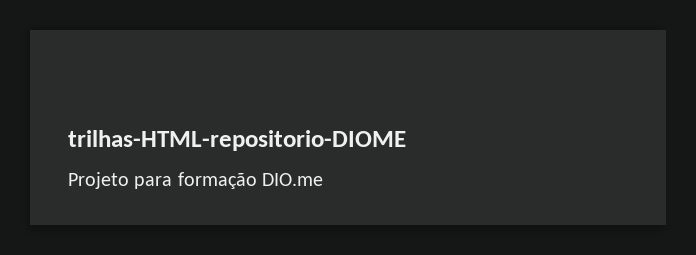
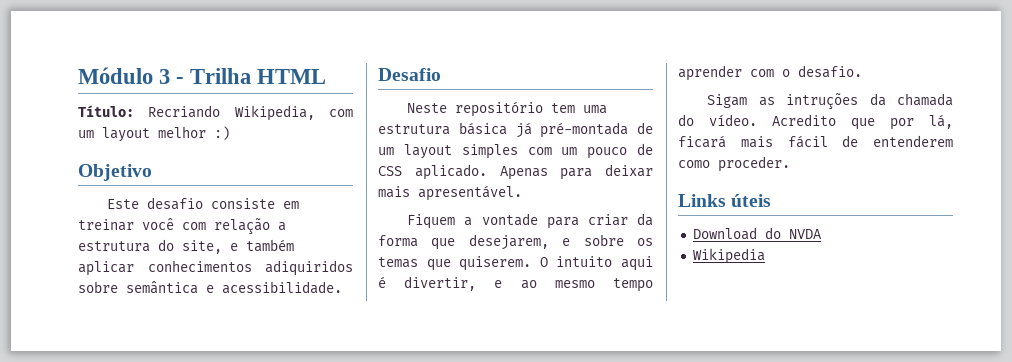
[68,130,406,151] [68,172,324,189] trilhas-HTML-repositorio-DIOME // Projeto para formação DIO.me -> [78,67,327,84] [78,105,353,121] [78,126,230,142] [78,164,152,181] [107,197,300,210] [78,218,286,235] [78,239,294,254] [78,260,353,276] [78,281,342,294] [378,68,441,81] [407,101,608,117] [378,122,653,138] [378,143,653,159] [378,164,653,180] [378,185,522,201] [407,213,653,229] [378,234,653,250] [378,256,653,271] [378,276,653,292] [678,65,862,81] [707,93,953,110] [678,114,953,130] [678,135,953,148] [678,156,790,172] [678,194,772,207] [692,227,822,240] [692,248,765,264] Módulo 3 - Trilha HTML // Título: Recriando Wikipedia, com um layout melhor :) // Objetivo // Este desafio consiste em treinar você com relação a estrutura do site, e também aplicar conhecimentos adiquiridos sobre semântica e acessibilidade. // Desafio // Neste repositório tem uma estrutura básica já pré-montada de um layout simples com um pouco de CSS aplicado. Apenas para deixar mais apresentável. // Fiquem a vontade para criar da forma que desejarem, e sobre os temas que quiserem. O intuito aqui é divertir, e ao mesmo tempo aprender com o desafio. // Sigam as intruções da chamada do vídeo. Acredito que por lá, ficará mais fácil de entenderem como proceder. // Links úteis // Download do NVDA // Wikipedia

